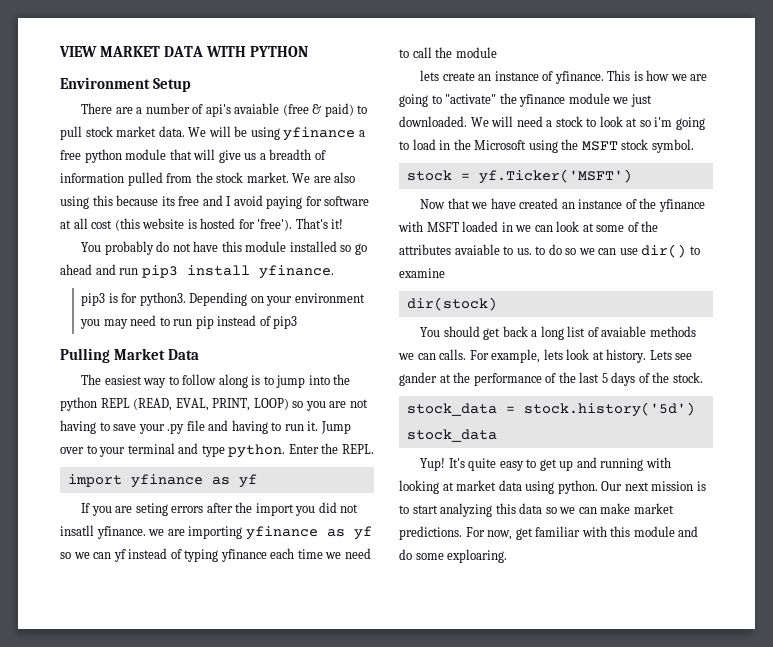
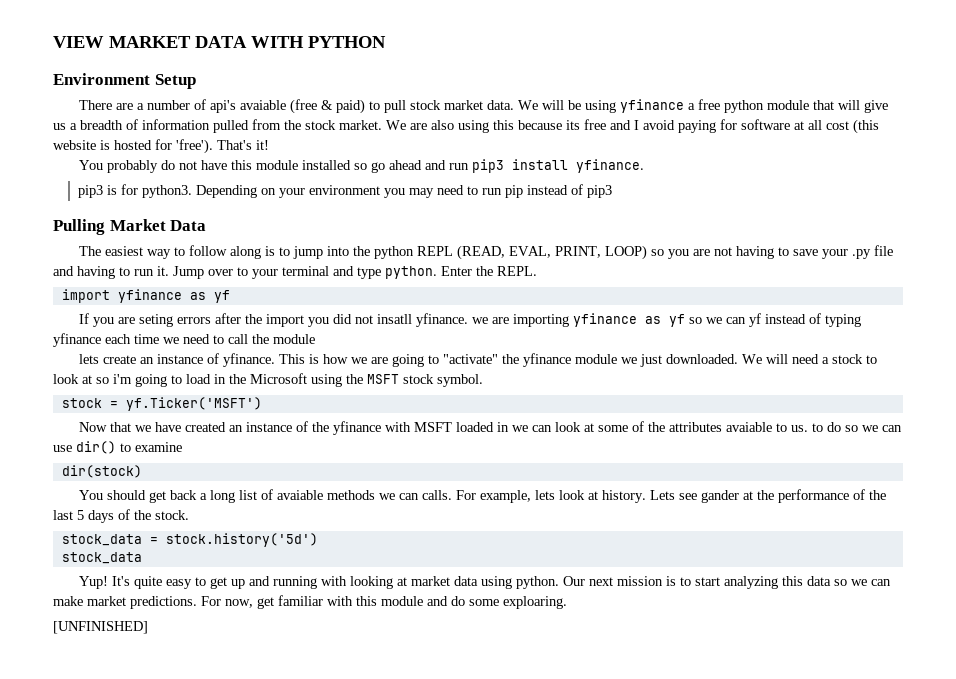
(508, 556) none -> [53,621,148,634] // [UNFINISHED]

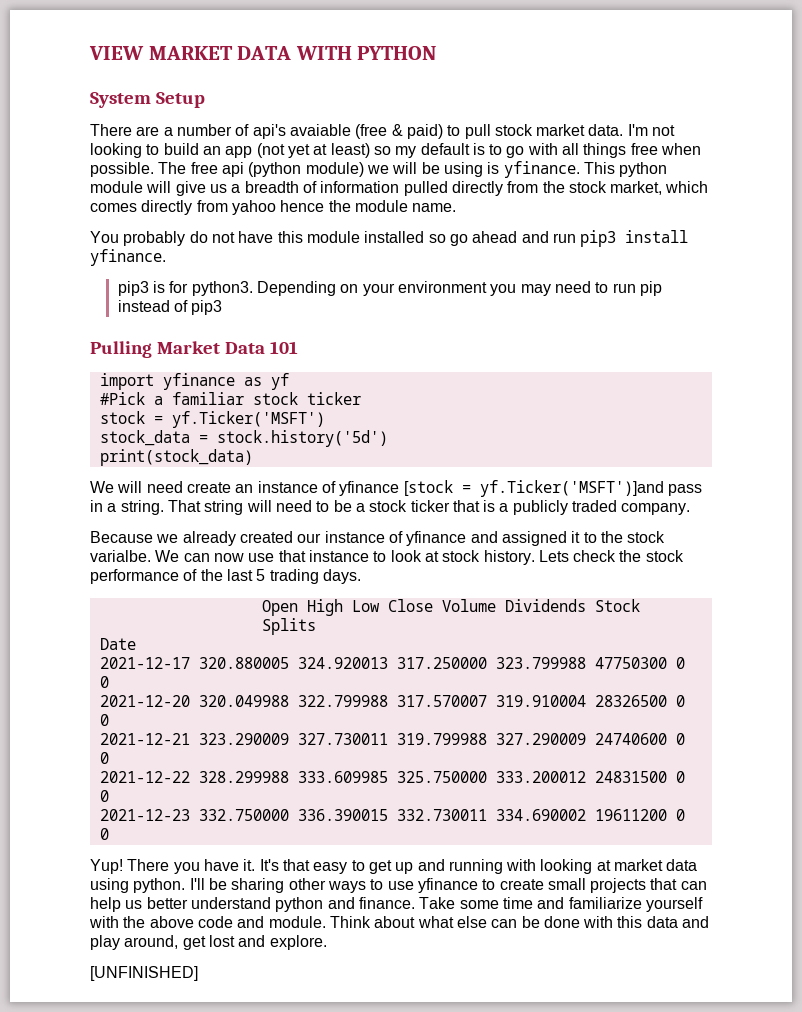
[53,73,150,85] Environment -> [90,92,151,108] System
[518,99,721,113] We will be using yfinance a free -> [627,124,676,136] [90,143,702,158] [90,161,615,178] I'm not looking to build an app (not yet at least) so my default is to go with all things free when possible. The free api (python module) we will be using is yfinance. This
[813,100,835,110] that -> (143, 187) none
(249, 126) none -> [451,181,503,196] directly
[339,119,879,134] [53,139,269,154] market. We are also using this because its free and I avoid paying for software at all cost (this website is hosted for 'free'). That's it! -> [610,181,709,195] [90,200,457,215] market, which comes directly from yahoo hence the module name.
[79,245,894,260] [53,266,537,279] [61,289,230,303] [79,313,862,327] [53,333,315,347] [79,353,878,367] [53,373,483,387] [61,397,262,411] [79,421,903,435] [53,441,182,454] [61,465,142,478] [79,489,775,503] // The easiest way to follow along is to jump into the python REPL (READ, EVAL, PRINT, LOOP) so you are not having to save your .py file and having to run it. Jump over to your terminal and type python. Enter the REPL. // import yfinance as yf // If you are seting errors after the import you did not insatll yfinance. we are importing yfinance as yf so we can yf instead of typing yfinance each time we need to call the module // lets create an instance of yfinance. This is how we are going to "activate" the yfinance module we just downloaded. We will need a stock to look at so i'm going to load in the Microsoft using the MSFT stock symbol. // stock = yf.Ticker('MSFT') // Now that we have created an instance of the yfinance with MSFT loaded in we can look at some of the attributes avaiable to us. to do so we can use dir() to examine // dir(stock) // You should get back a long list of avaiable methods we can calls. For example, lets look at history. Lets see gander at the -> [270,341,299,354] [99,373,289,390] [99,392,361,405] [99,411,325,428] [99,430,388,447] [99,449,253,466] [90,480,702,497] [90,500,691,515] [90,531,666,546] [90,550,684,565] 101 // import yfinance as yf // #Pick a familiar stock ticker // stock = yf.Ticker('MSFT') // stock_data = stock.history('5d') // print(stock_data) // We will need create an instance of yfinance [stock = yf.Ticker('MSFT')]and pass in a string. That string will need to be a stock ticker that is a publicly traded company. // Because we already created our instance of yfinance and assigned it to the stock varialbe. We can now use that instance to look at stock history. Lets check the stock
[88,509,189,523] [61,533,318,547] [61,552,142,564] [79,576,163,589] days of the stock. // stock_data = stock.history('5d') // stock_data // Yup! It's quite -> [269,569,361,584] [261,599,640,616] [261,618,316,635] [99,638,136,650] [99,657,685,669] [99,676,109,688] [99,695,685,707] [99,714,109,726] [99,733,685,745] [99,752,109,764] [99,771,685,783] [99,790,109,802] [99,809,685,821] [99,828,109,840] [90,859,310,874] trading days. // Open High Low Close Volume Dividends Stock Splits // Date // 2021-12-17 320.880005 324.920013 317.250000 323.799988 47750300 0 0 // 2021-12-20 320.049988 322.799988 317.570007 319.910004 28326500 0 0 // 2021-12-21 323.290009 327.730011 319.799988 327.290009 24740600 0 0 // 2021-12-22 328.299988 333.609985 325.750000 333.200012 24831500 0 0 // 2021-12-23 332.750000 336.390015 332.730011 334.690002 19611200 0 0 // Yup! There you have it. It's that
[563,576,892,589] [53,595,567,609] Our next mission is to start analyzing this data so we can make market predictions. For now, get familiar with this module and do some exploaring. -> [189,878,707,893] [90,897,703,912] [89,916,710,928] [90,935,327,950] I'll be sharing other ways to use yfinance to create small projects that can help us better understand python and finance. Take some time and familiarize yourself with the above code and module. Think about what else can be done with this data and play around, get lost and explore.

